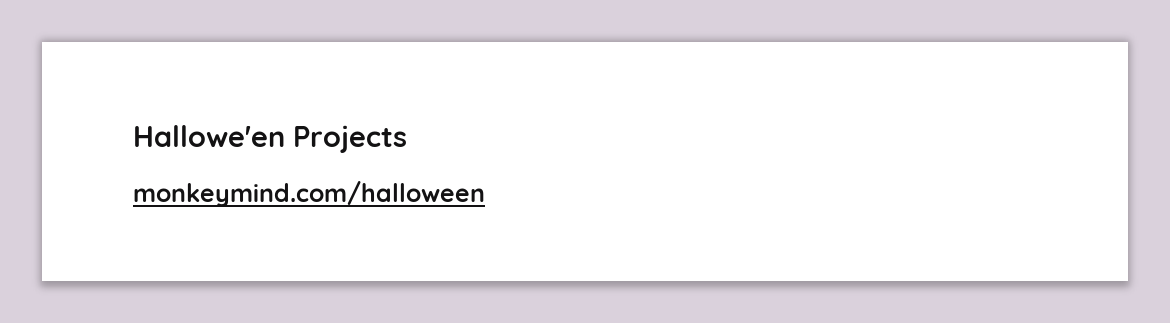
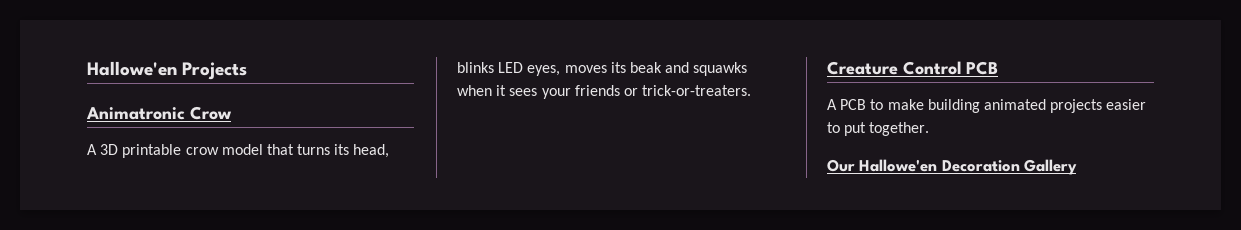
[133,181,485,207] monkeymind.com/halloween -> [86,106,232,120] [87,144,390,158] [457,62,748,76] [457,85,752,99] [827,61,998,75] [827,99,1147,113] [827,122,930,136] [827,159,1078,175] Animatronic Crow // A 3D printable crow model that turns its head, blinks LED eyes, moves its beak and squawks when it sees your friends or trick-or-treaters. // Creature Control PCB // A PCB to make building animated projects easier to put together. // Our Hallowe'en Decoration Gallery

